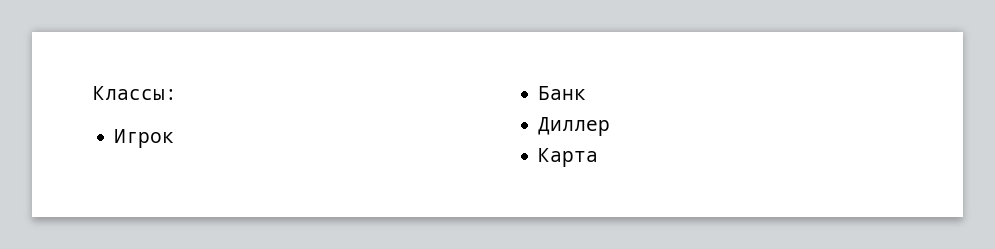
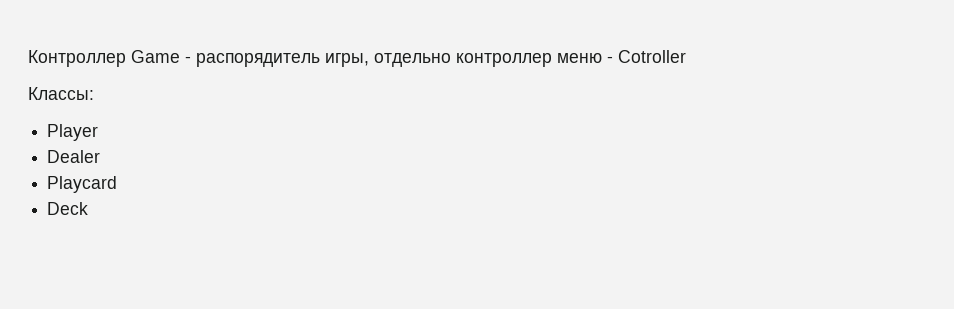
[93,86,177,100] [114,129,175,148] [538,86,587,100] [538,117,611,136] [538,148,599,167] Классы: // Игрок // Банк // Диллер // Карта -> [28,50,686,67] [28,87,94,100] [47,124,99,141] [47,150,101,163] [47,176,118,193] [47,202,89,215] Контроллер Game - распорядитель игры, отдельно контроллер меню - Cotroller // Классы: // Player // Dealer // Playcard // Deck

